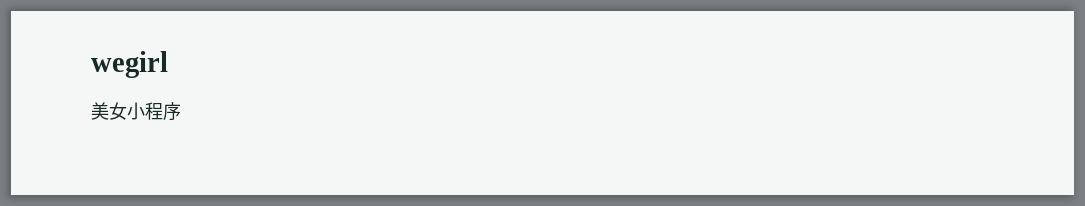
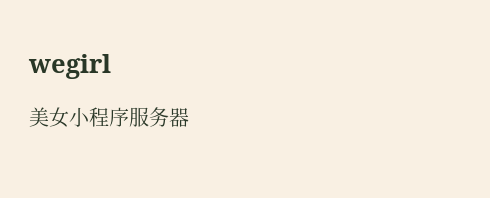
(181, 111) none -> [129,107,189,127] 服务器

